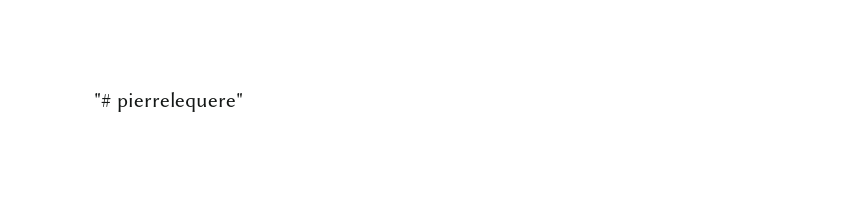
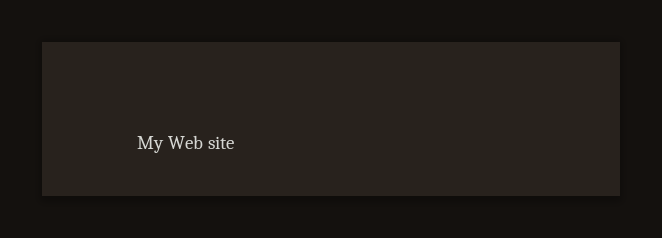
[94,92,243,112] "# pierrelequere" -> [137,135,235,153] My Web site

